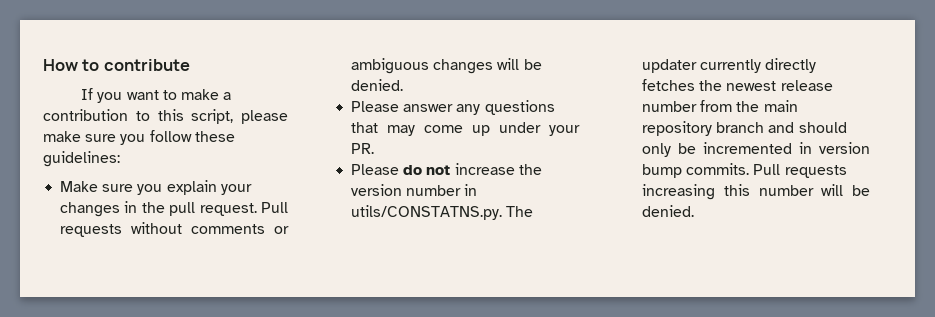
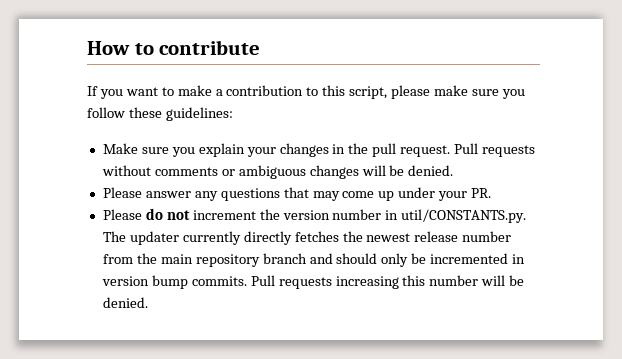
[454,163,515,175] increase -> [192,210,256,220] increment
[351,205,503,220] utils/CONSTATNS.py. -> [401,209,527,223] util/CONSTANTS.py.

